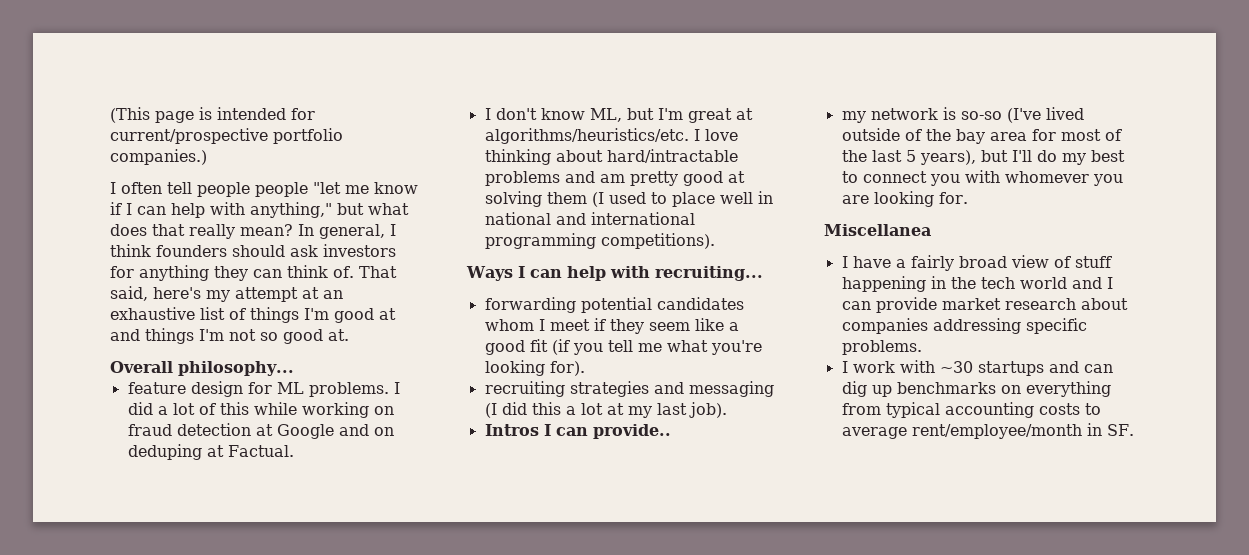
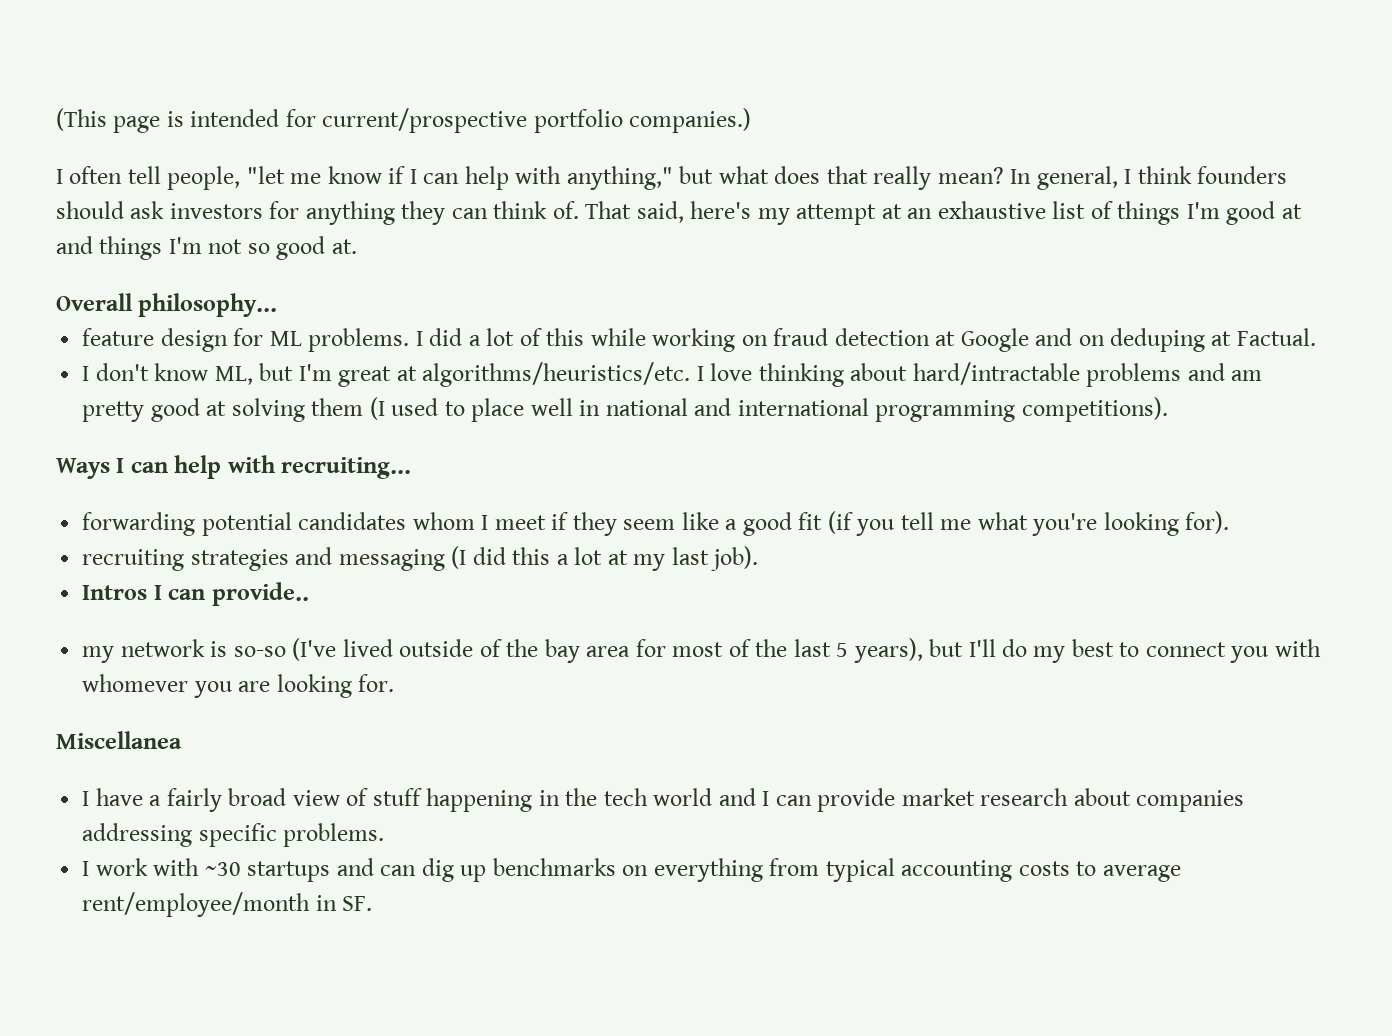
[197,182,308,197] people people -> [167,166,241,190] people,

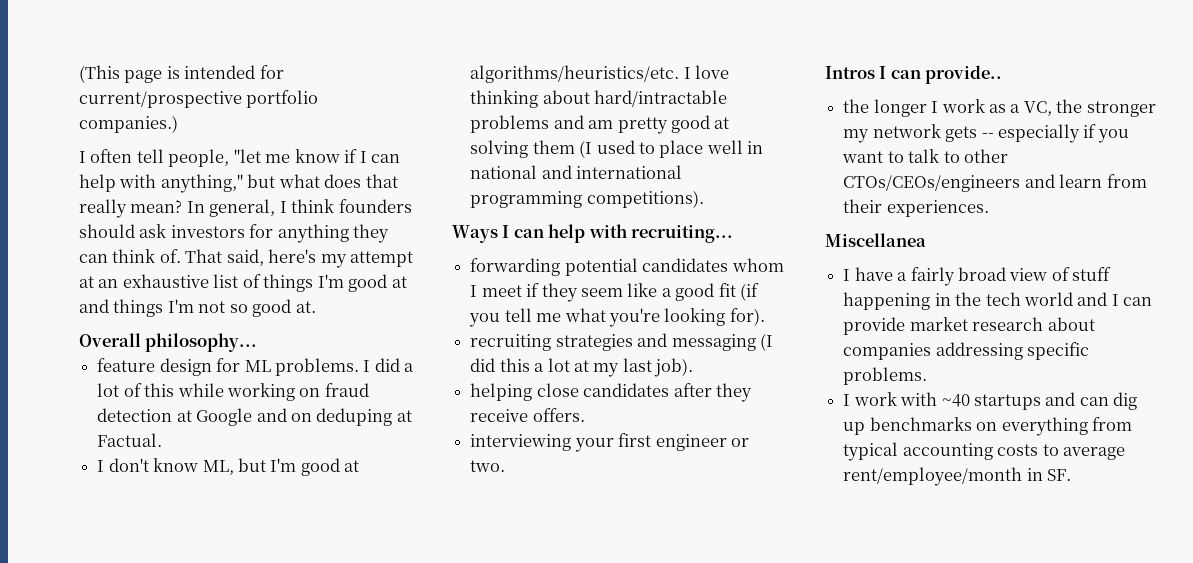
[338,366,392,387] great -> [300,458,340,476] good
[82,582,309,606] [82,638,1321,663] [82,674,395,698] Intros I can provide.. // my network is so-so (I've lived outside of the bay area for most of the last 5 years), but I'll do my best to connect you with whomever you are looking for. -> [470,383,752,402] [470,408,585,422] [470,433,749,452] [470,460,506,472] [825,65,1003,84] [843,99,1156,117] [843,124,1129,143] [842,149,1008,163] [843,174,1147,192] [843,199,989,217] helping close candidates after they receive offers. // interviewing your first engineer or two. // Intros I can provide.. // the longer I work as a VC, the stronger my network gets -- especially if you want to talk to other CTOs/CEOs/engineers and learn from their experiences.
[204,862,241,876] ~30 -> [941,394,970,407] ~40

